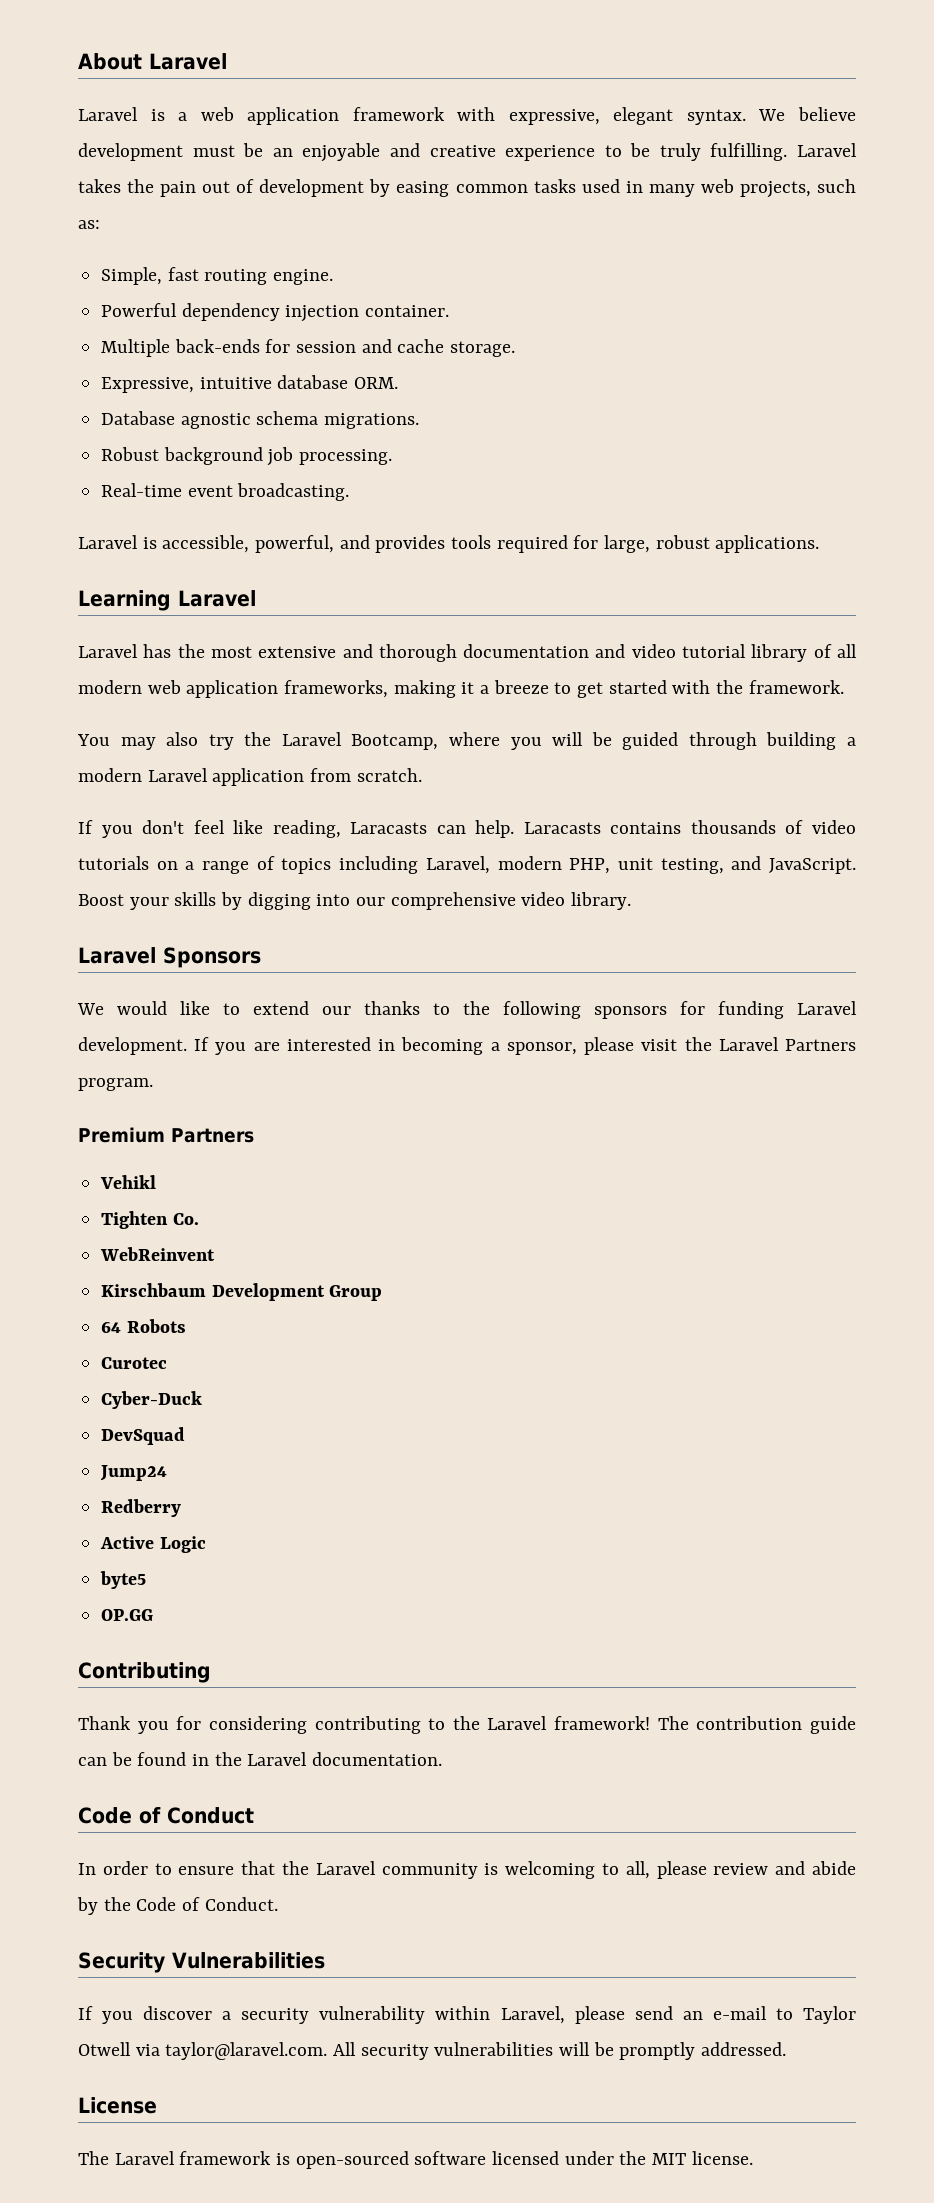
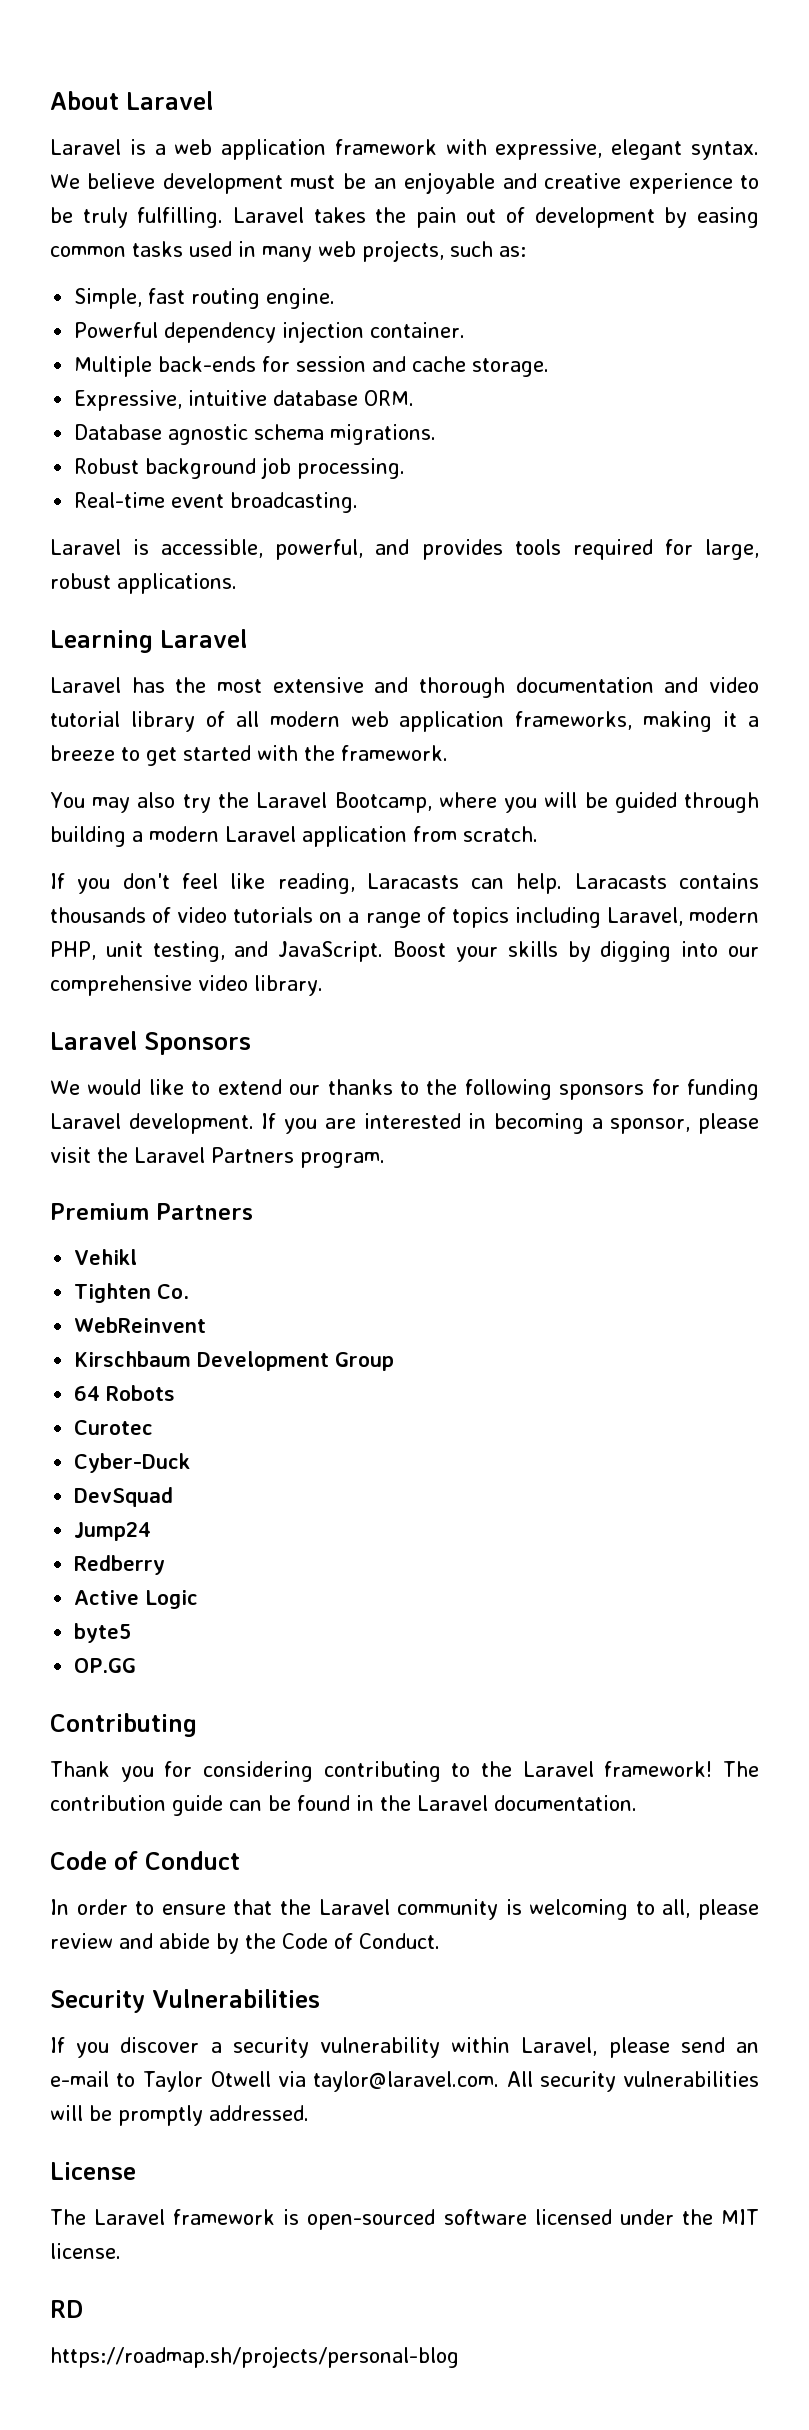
(753, 2158) none -> [50,2300,83,2318] [50,2346,459,2368] // RD // https://roadmap.sh/projects/personal-blog

